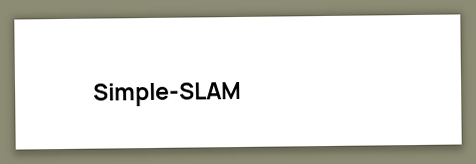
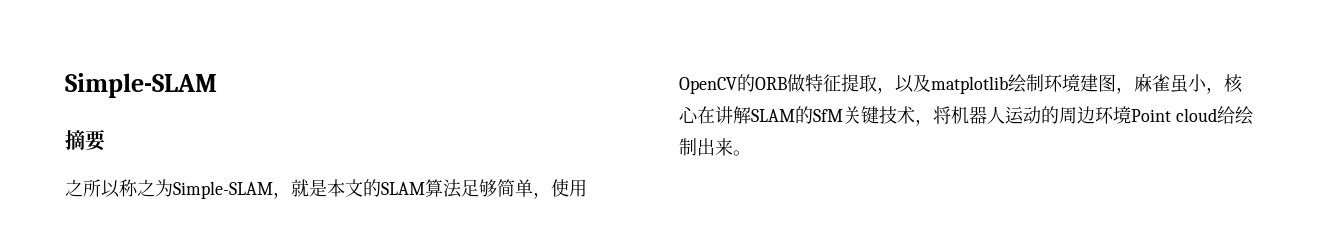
[93,81,242,107] Simple-SLAM -> [65,73,217,98] [65,130,106,151] [65,179,587,199] [679,73,1243,94] [679,106,1253,126] [679,138,751,156] Simple-SLAM // 摘要 // 之所以称之为Simple-SLAM，就是本文的SLAM算法足够简单，使用OpenCV的ORB做特征提取，以及matplotlib绘制环境建图，麻雀虽小，核心在讲解SLAM的SfM关键技术，将机器人运动的周边环境Point cloud给绘制出来。

